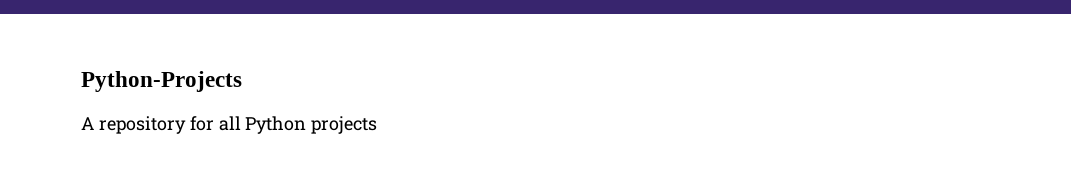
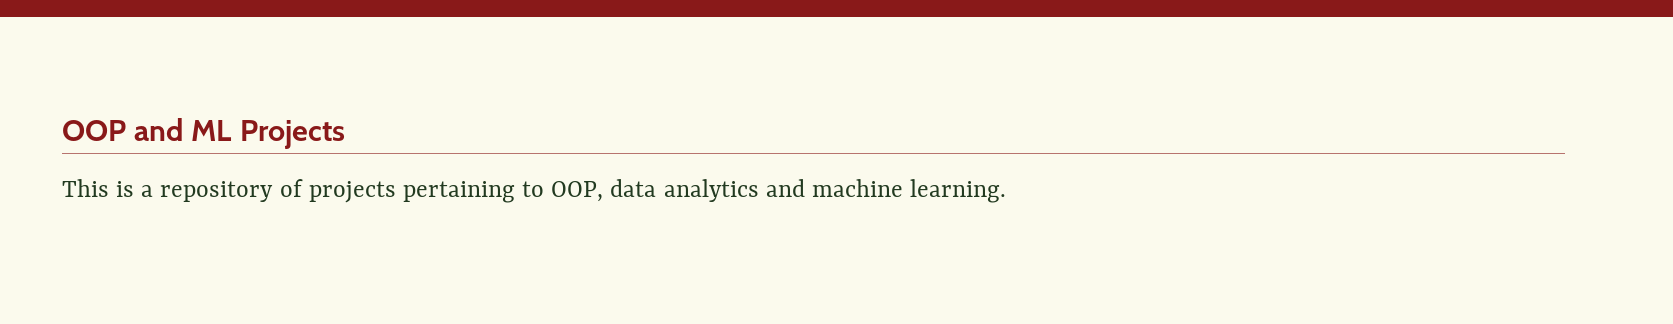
[81,71,242,92] [81,116,378,134] Python-Projects // A repository for all Python projects -> [62,118,345,149] [62,179,1007,203] OOP and ML Projects // This is a repository of projects pertaining to OOP, data analytics and machine learning.

